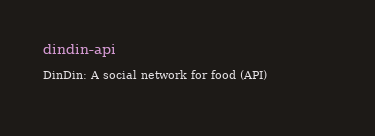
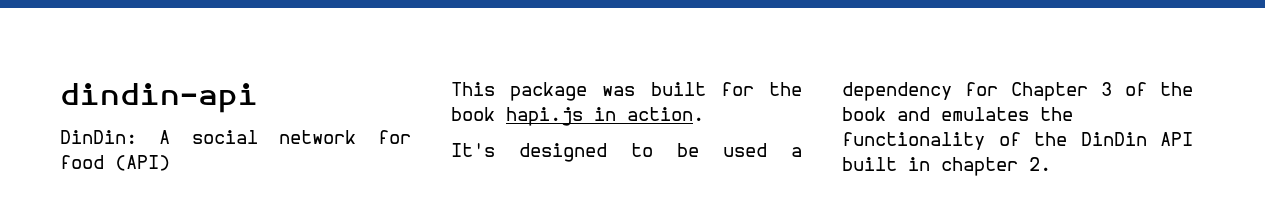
(267, 75) none -> [451,82,802,101] [451,107,704,126] [451,143,802,162] [842,82,1193,101] [842,107,1073,121] [842,132,1193,150] [842,157,1051,176] // This package was built for the book hapi.js in action. // It's designed to be used a dependency for Chapter 3 of the book and emulates the functionality of the DinDin API built in chapter 2.

